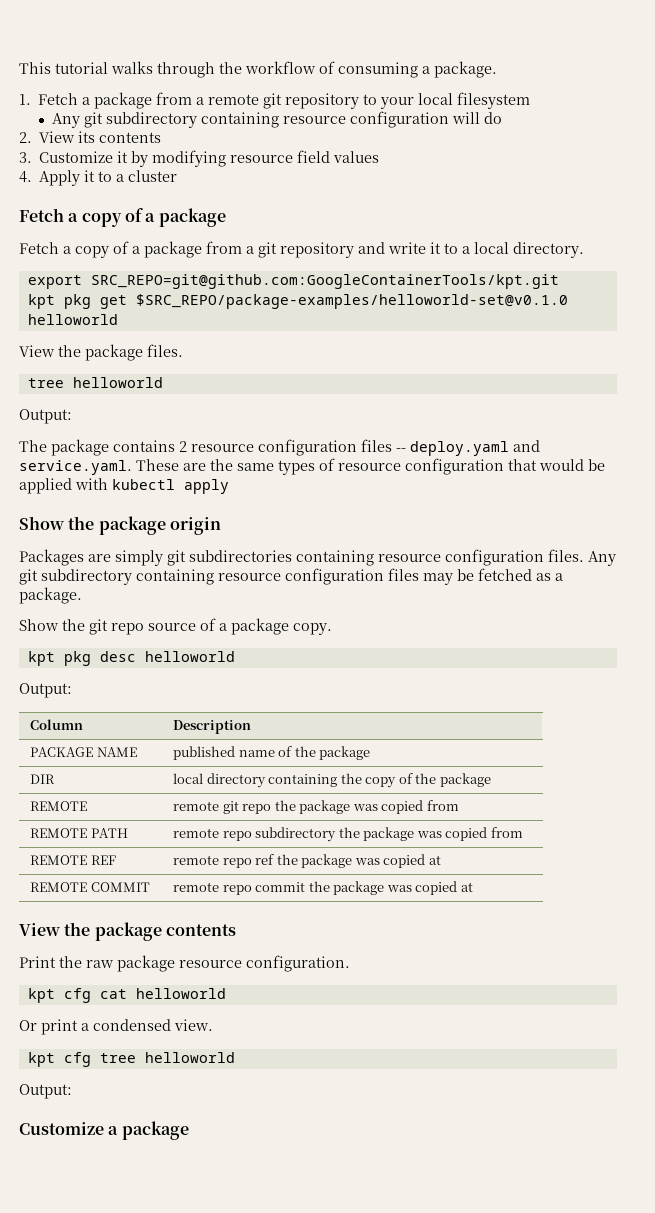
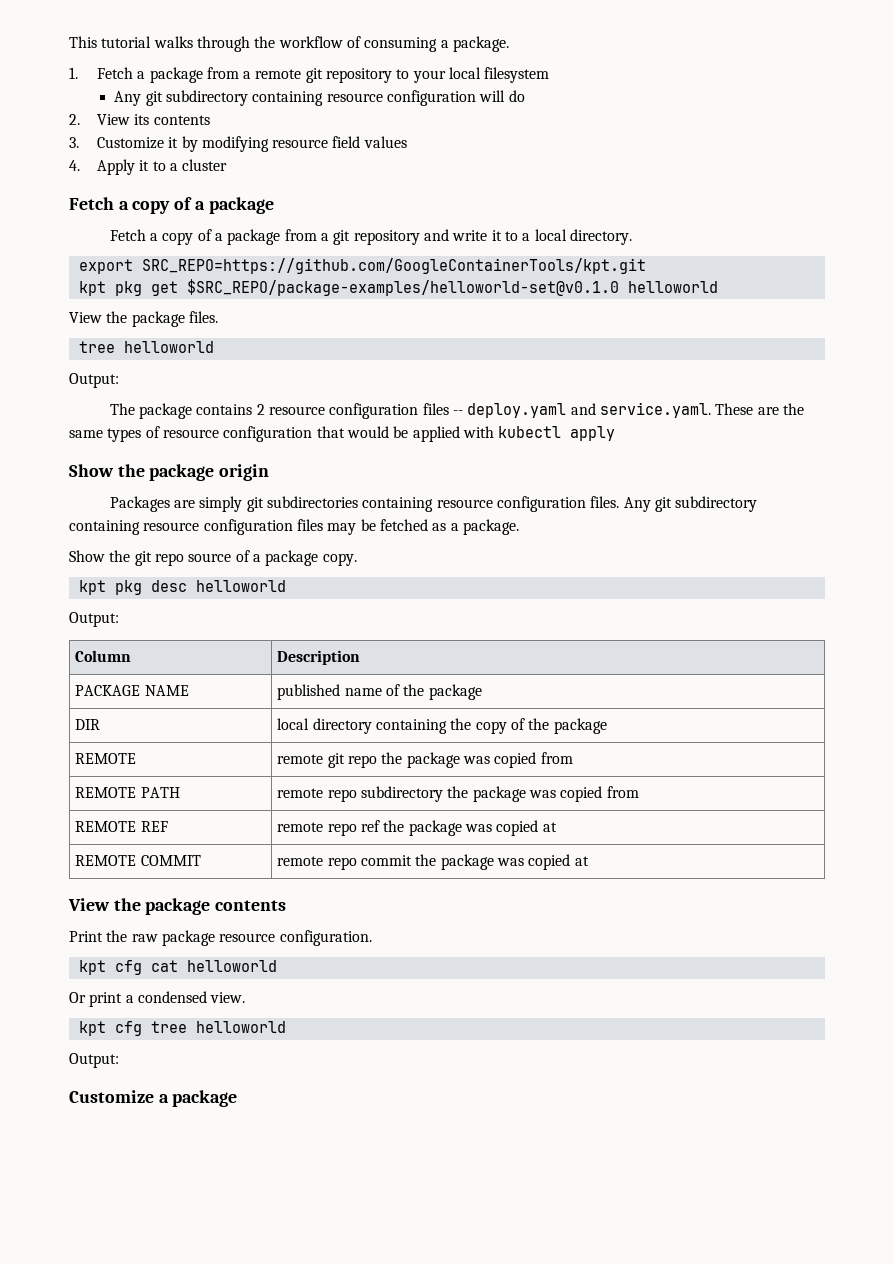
[90,274,559,289] SRC_REPO=git@github.com:GoogleContainerTools/kpt.git -> [141,258,646,274] SRC_REPO=https://github.com/GoogleContainerTools/kpt.git

